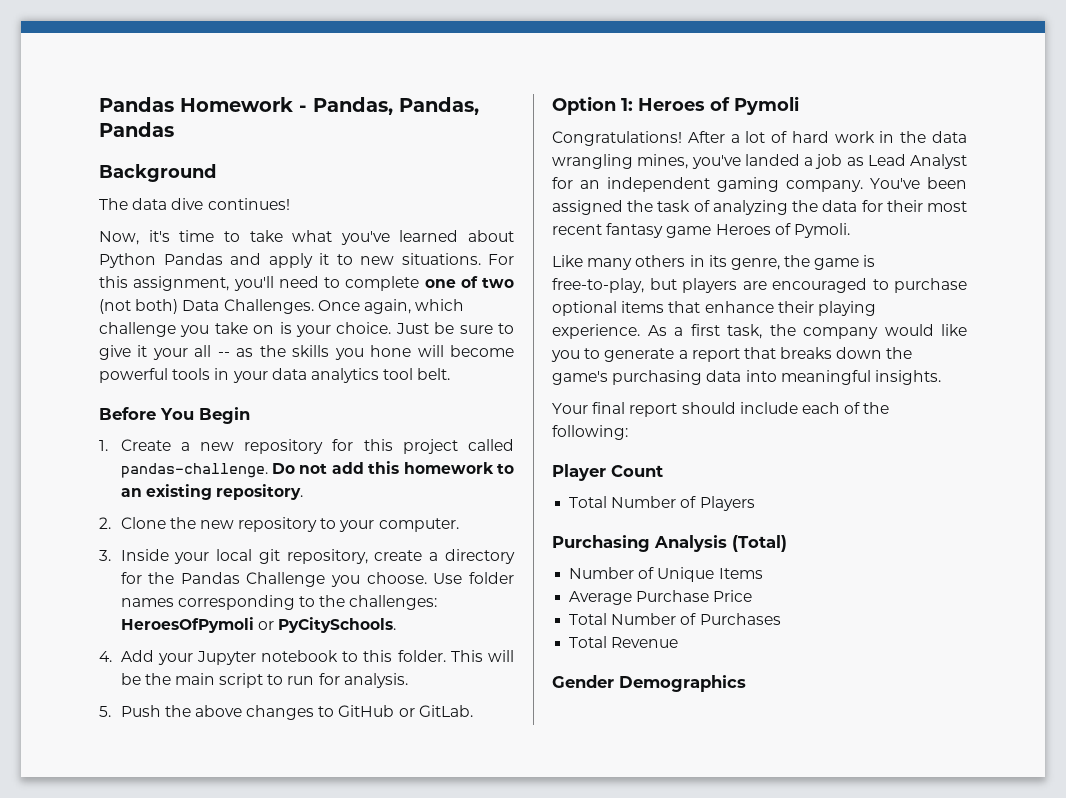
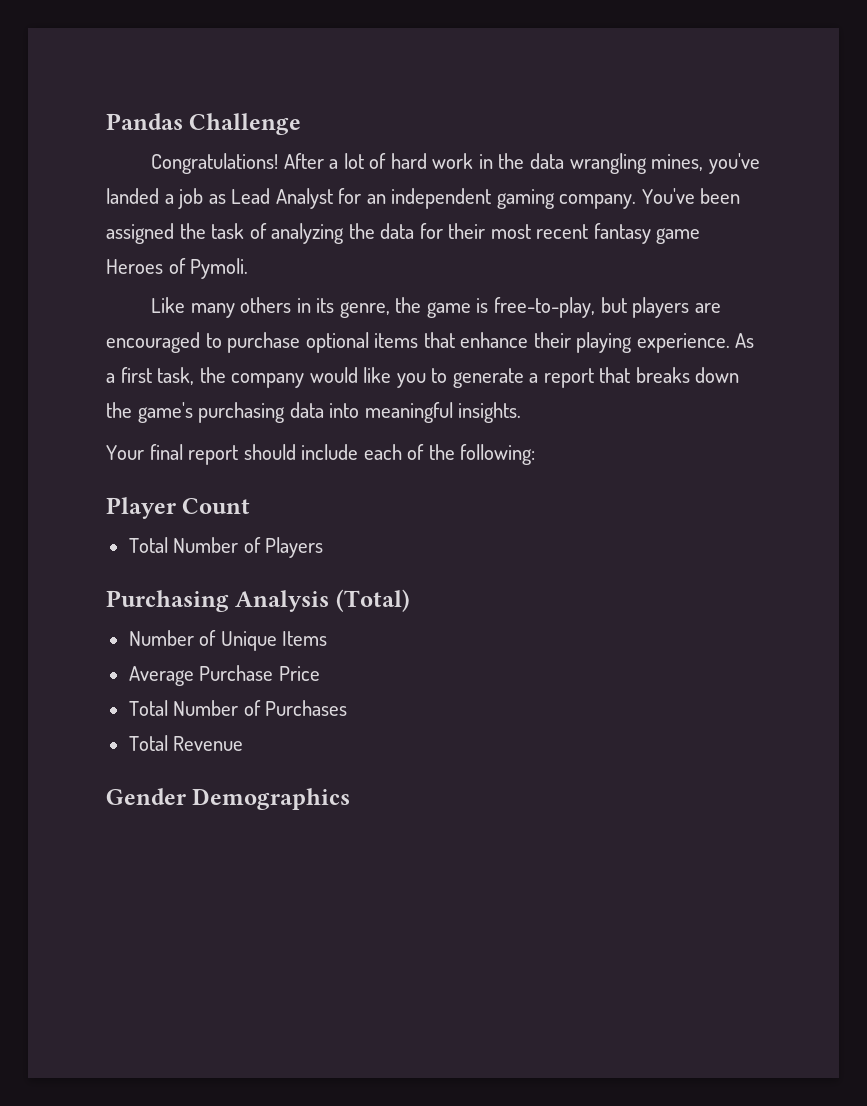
[99,97,479,115] [99,122,174,137] [99,164,216,182] [99,198,290,210] [99,230,514,245] [99,253,514,268] [99,276,514,291] [99,299,465,314] [99,322,514,337] [99,345,514,360] [99,368,451,383] [99,407,250,424] [99,439,514,454] [120,461,514,478] [120,484,303,500] [99,517,459,532] [99,549,515,564] [120,572,514,587] [120,595,438,610] [120,617,396,633] [99,650,514,665] [120,673,408,688] [99,705,473,720] [552,96,799,115] Pandas Homework - Pandas, Pandas, Pandas // Background // The data dive continues! // Now, it's time to take what you've learned about Python Pandas and apply it to new situations. For this assignment, you'll need to complete one of two (not both) Data Challenges. Once again, which challenge you take on is your choice. Just be sure to give it your all -- as the skills you hone will become powerful tools in your data analytics tool belt. // Before You Begin // 1. Create a new repository for this project called pandas-challenge. Do not add this homework to an existing repository. // 2. Clone the new repository to your computer. // 3. Inside your local git repository, create a directory for the Pandas Challenge you choose. Use folder names corresponding to the challenges: HeroesOfPymoli or PyCitySchools. // 4. Add your Jupyter notebook to this folder. This will be the main script to run for analysis. // 5. Push the above changes to GitHub or GitLab. // Option 1: Heroes of Pymoli -> [106,113,302,135] Pandas Challenge

